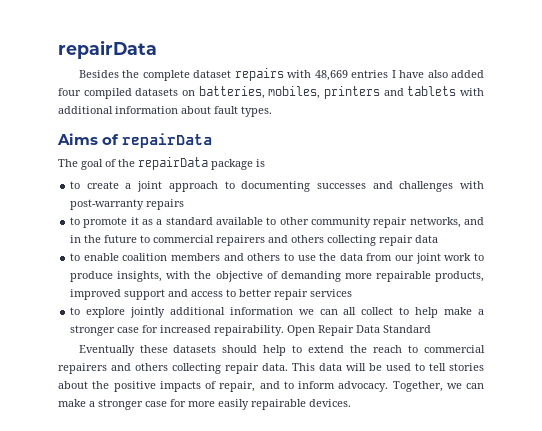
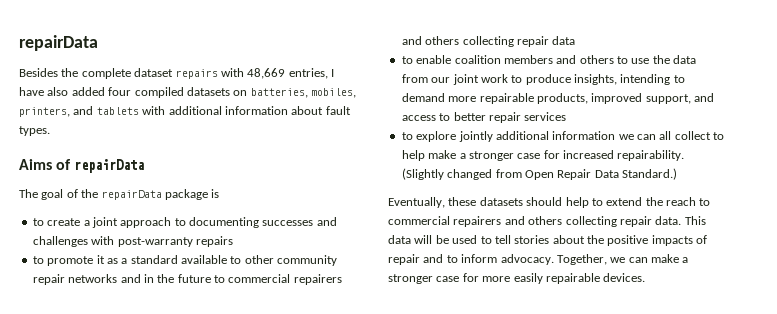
[351,70,389,78] entries -> [288,68,328,79] entries,
[324,86,380,99] printers -> [19,107,70,117] printers,
[409,217,461,228] networks, -> [68,274,118,283] networks
[166,271,341,282] with the objective of demanding -> [620,74,685,85] [401,93,445,102] intending to demand
[124,289,166,300] support -> [645,94,691,104] support,
(285, 330) none -> [401,168,522,180] (Slightly changed from
[383,325,432,333] [78,345,135,356] Standard // Eventually -> [622,168,677,180] [388,197,445,208] Standard.) // Eventually,
[219,381,256,392] repair, -> [388,254,420,265] repair

